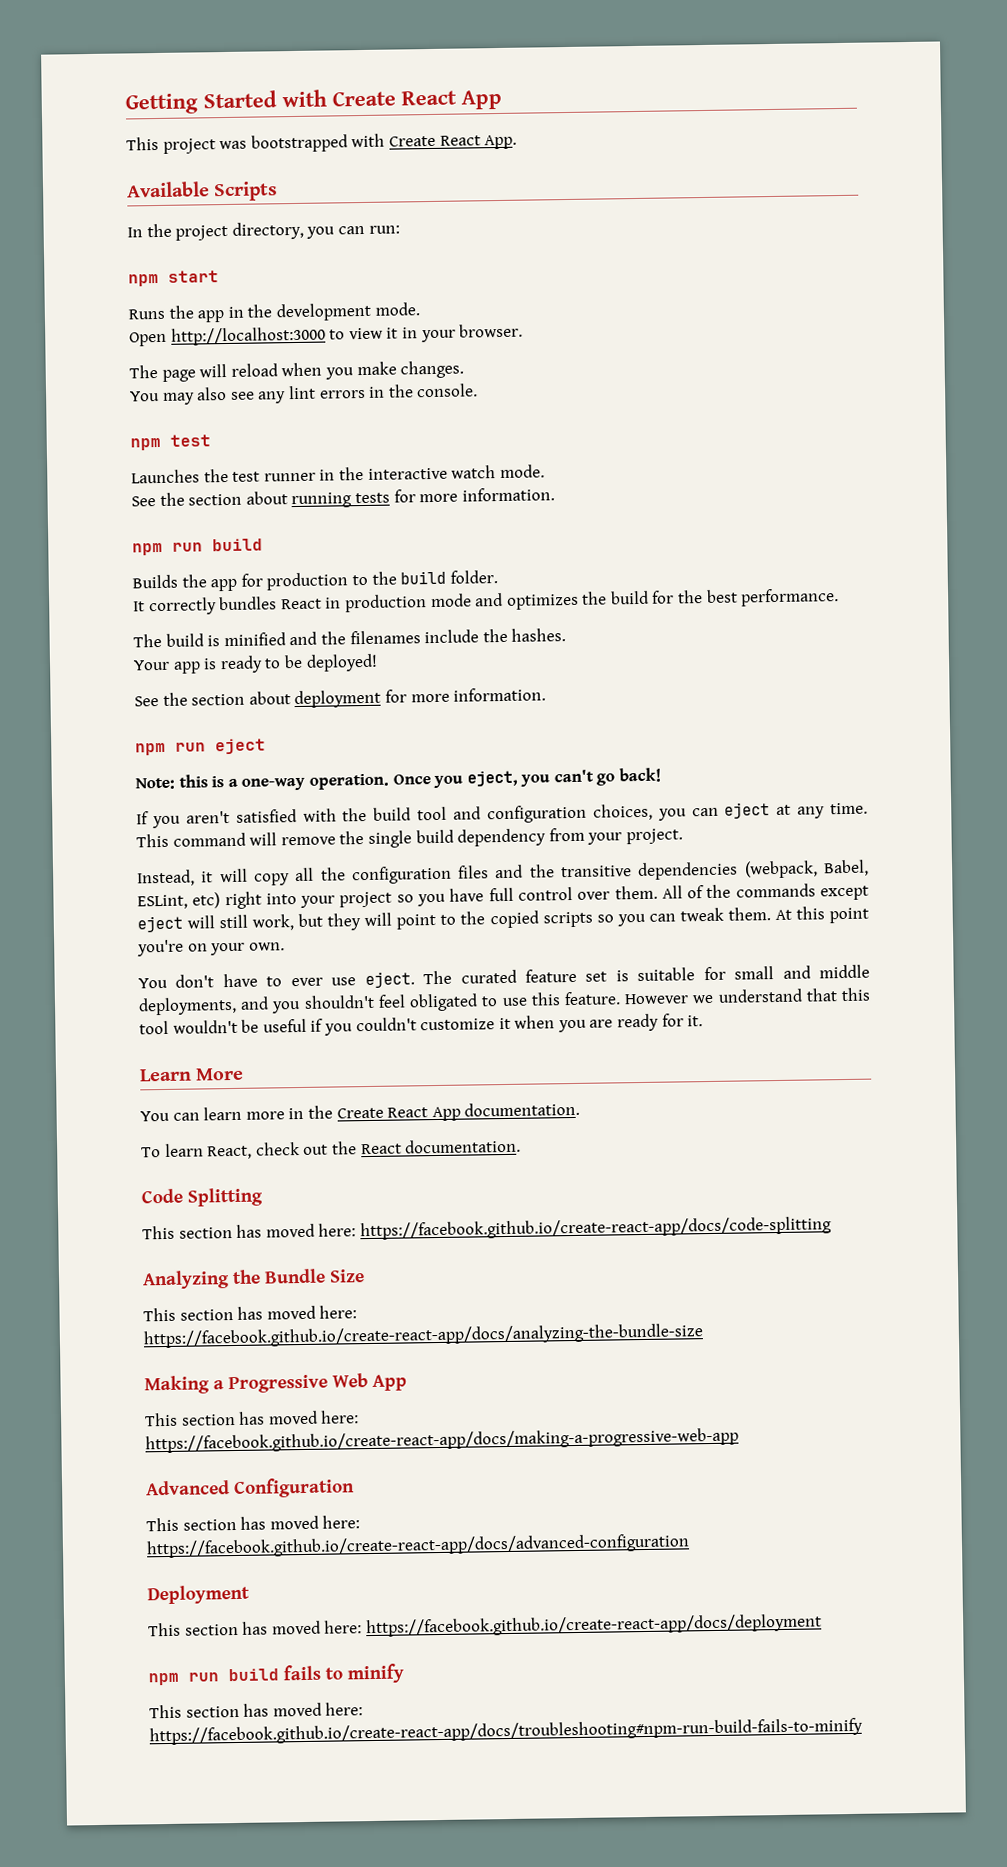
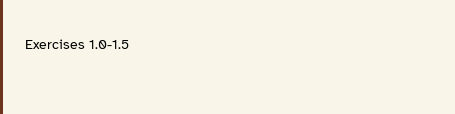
[125,89,502,115] [126,133,518,154] [126,181,279,202] [127,221,400,241] [128,270,219,287] [128,302,420,323] [129,323,524,347] [129,360,465,382] [130,383,479,405] [130,434,211,451] [131,464,545,484] [131,487,555,509] [132,538,263,556] [132,570,498,592] [133,588,840,616] [133,628,567,648] [133,653,378,674] [134,687,547,709] [135,738,266,756] [135,767,662,791] [136,802,868,829] [136,827,683,848] [137,859,869,887] [137,883,869,910] [137,906,869,933] [137,939,285,957] [138,964,870,989] [138,987,871,1016] [139,1013,704,1036] [139,1067,245,1082] [140,1101,581,1122] [141,1138,522,1160] [141,1187,263,1207] [142,1216,832,1241] [142,1268,365,1290] [143,1305,358,1322] [143,1323,703,1349] [144,1373,407,1395] [144,1410,360,1427] [145,1427,739,1454] [145,1477,355,1499] [146,1515,361,1532] [146,1533,690,1559] [147,1584,250,1605] [148,1613,822,1638] [148,1663,404,1686] [149,1702,364,1719] [149,1717,863,1746] Getting Started with Create React App // This project was bootstrapped with Create React App. // Available Scripts // In the project directory, you can run: // npm start // Runs the app in the development mode. // Open http://localhost:3000 to view it in your browser. // The page will reload when you make changes. // You may also see any lint errors in the console. // npm test // Launches the test runner in the interactive watch mode. // See the section about running tests for more information. // npm run build // Builds the app for production to the build folder. // It correctly bundles React in production mode and optimizes the build for the best performance. // The build is minified and the filenames include the hashes. // Your app is ready to be deployed! // See the section about deployment for more information. // npm run eject // Note: this is a one-way operation. Once you eject, you can't go back! // If you aren't satisfied with the build tool and configuration choices, you can eject at any time. This command will remove the single build dependency from your project. // Instead, it will copy all the configuration files and the transitive dependencies (webpack, Babel, ESLint, etc) right into your project so you have full control over them. All of the commands except eject will still work, but they will point to the copied scripts so you can tweak them. At this point you're on your own. // You don't have to ever use eject. The curated feature set is suitable for small and middle deployments, and you shouldn't feel obligated to use this feature. However we understand that this tool wouldn't be useful if you couldn't customize it when you are ready for it. // Learn More // You can learn more in the Create React App documentation. // To learn React, check out the React documentation. // Code Splitting // This section has moved here: https://facebook.github.io/create-react-app/docs/code-splitting // Analyzing the Bundle Size // This section has moved here: https://facebook.github.io/create-react-app/docs/analyzing-the-bundle-size // Making a Progressive Web App // This section has moved here: https://facebook.github.io/create-react-app/docs/making-a-progressive-web-app // Advanced Configuration // This section has moved here: https://facebook.github.io/create-react-app/docs/advanced-configuration // Deployment // This section has moved here: https://facebook.github.io/create-react-app/docs/deployment // npm run build fails to minify // This section has moved here: https://facebook.github.io/create-react-app/docs/troubleshooting#npm-run-build-fails-to-minify -> [25,39,129,49] Exercises 1.0-1.5

